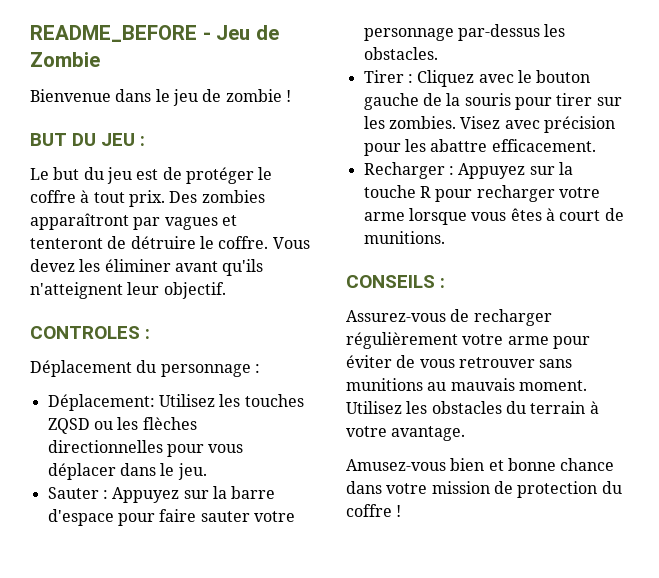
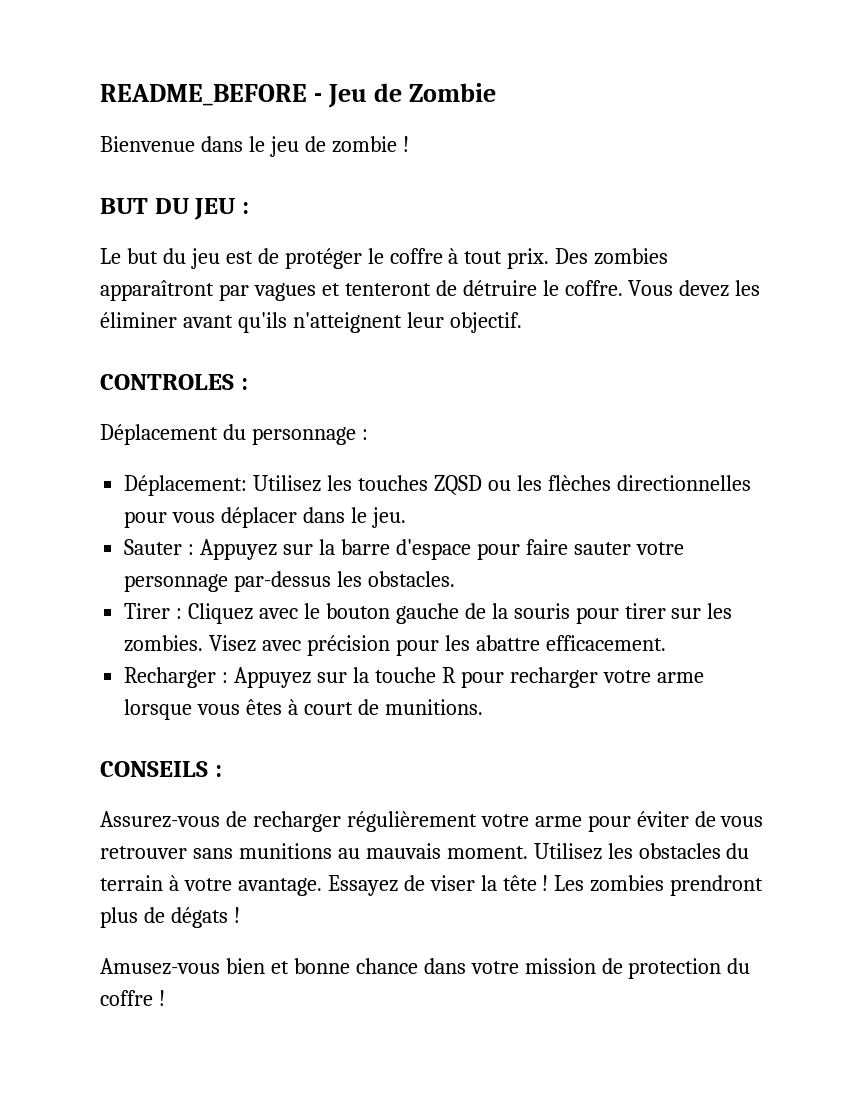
(466, 433) none -> [327,875,764,896] [100,907,240,928] Essayez de viser la tête ! Les zombies prendront plus de dégats !

